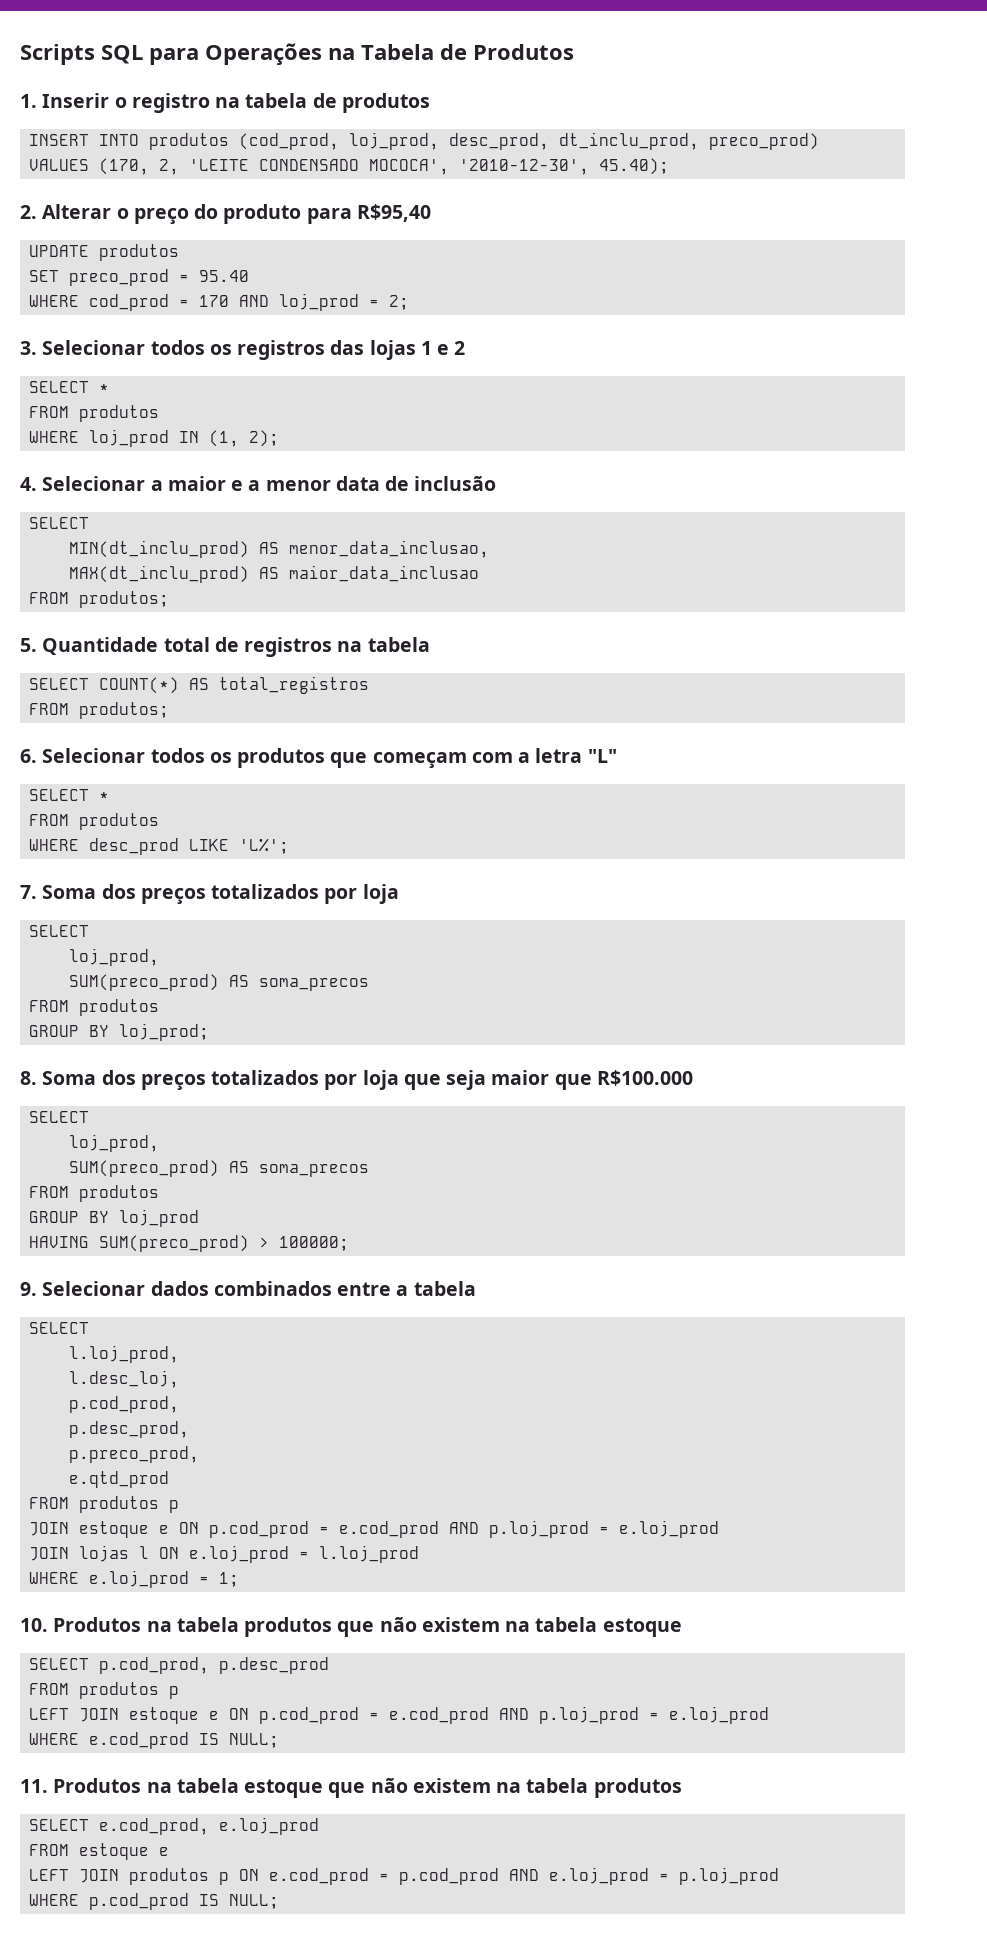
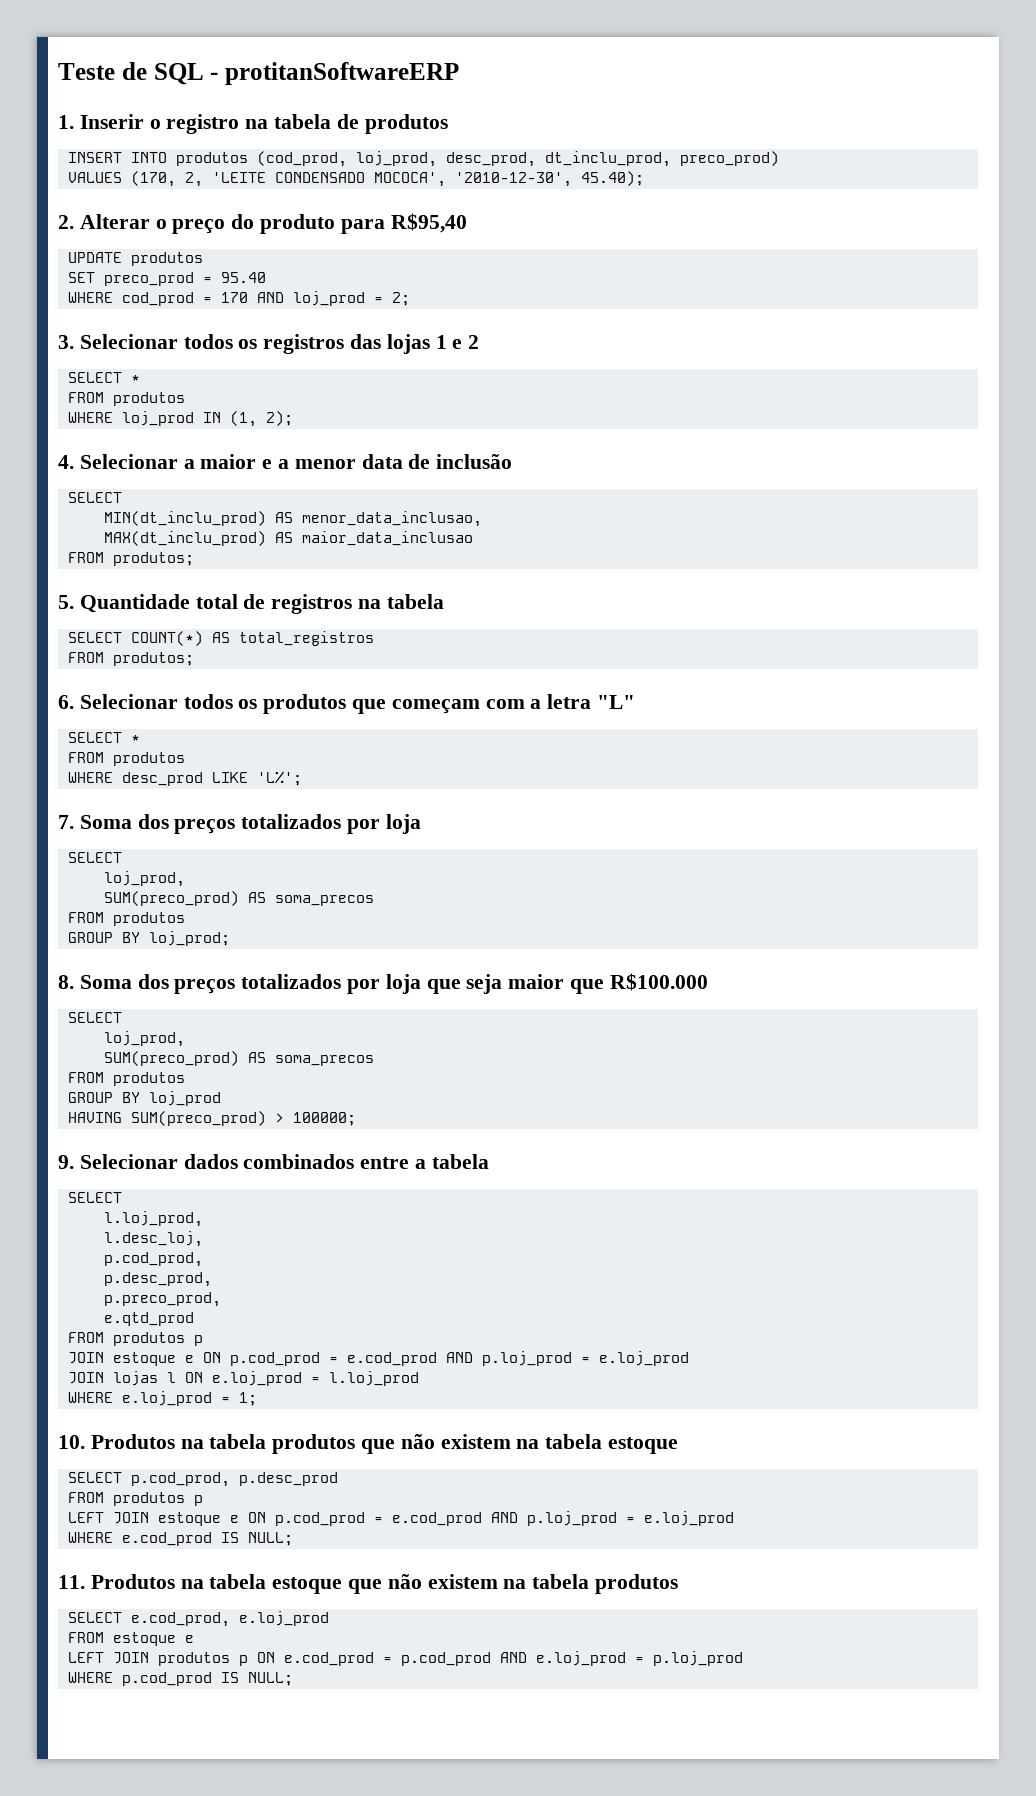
[20,43,574,65] Scripts SQL para Operações na Tabela de Produtos -> [58,62,459,85] Teste de SQL - protitanSoftwareERP

